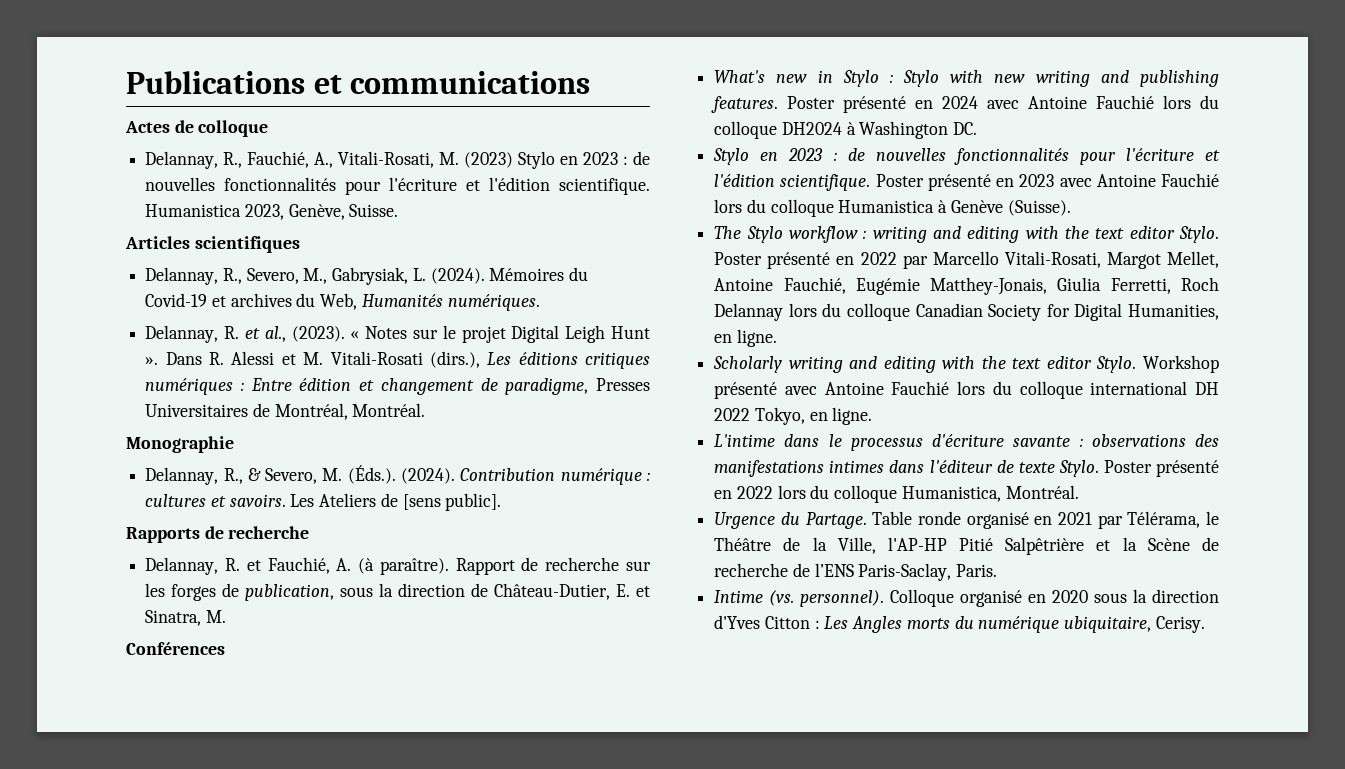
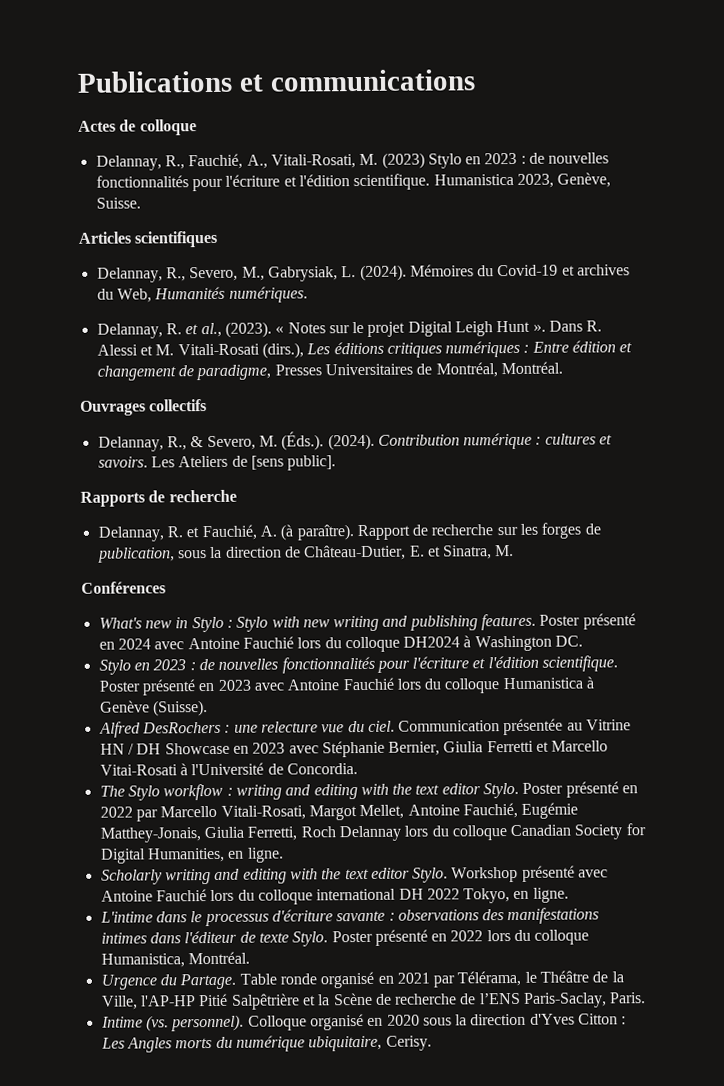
[126,436,234,453] Monographie -> [80,399,208,416] Ouvrages collectifs
(1071, 208) none -> [98,718,632,738] [99,740,609,758] [99,762,358,776] // Alfred DesRochers : une relecture vue du ciel. Communication présentée au Vitrine HN / DH Showcase en 2023 avec Stéphanie Bernier, Giulia Ferretti et Marcello Vitai-Rosati à l'Université de Concordia.

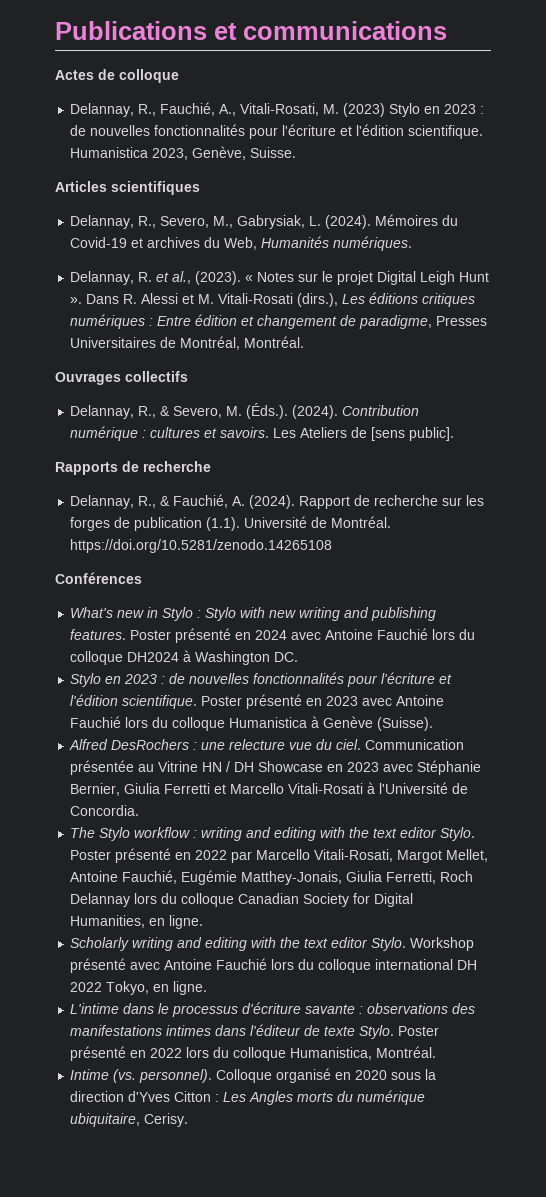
[166,524,354,541] R. et Fauchié, A. (à paraître). -> [138,494,296,509] R., & Fauchié, A. (2024).
[97,544,515,563] publication, sous la direction de Château-Dutier, E. et Sinatra, M. -> [134,516,392,531] [70,539,333,553] publication (1.1). Université de Montréal. https://doi.org/10.5281/zenodo.14265108
[99,764,178,776] Vitai-Rosati -> [288,783,364,794] Vitali-Rosati
[100,970,624,990] [100,992,647,1010] // Urgence du Partage. Table ronde organisé en 2021 par Télérama, le Théâtre de la Ville, l'AP-HP Pitié Salpêtrière et la Scène de recherche de l’ENS Paris-Saclay, Paris. -> (437, 1052) none

